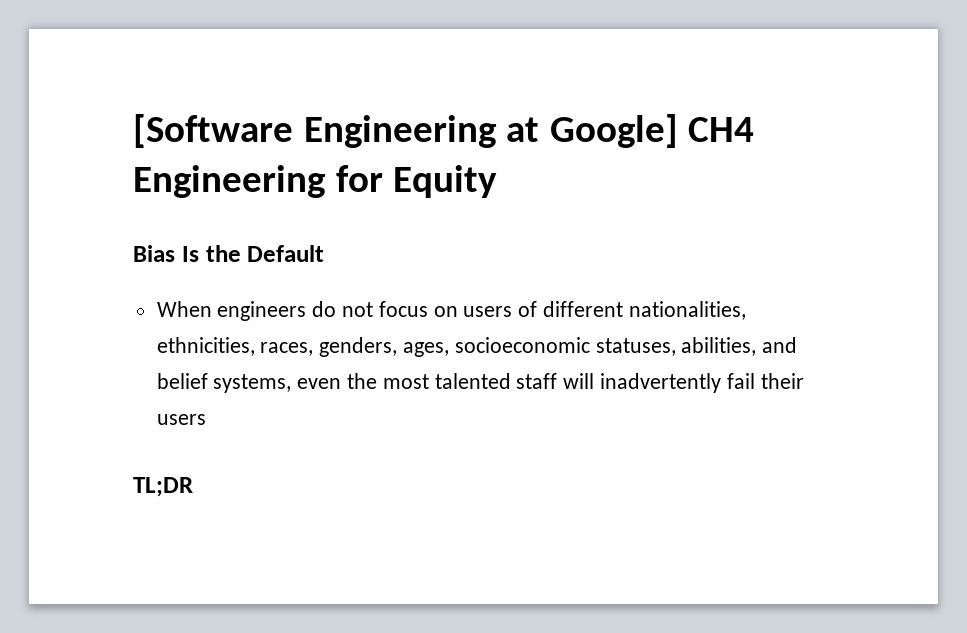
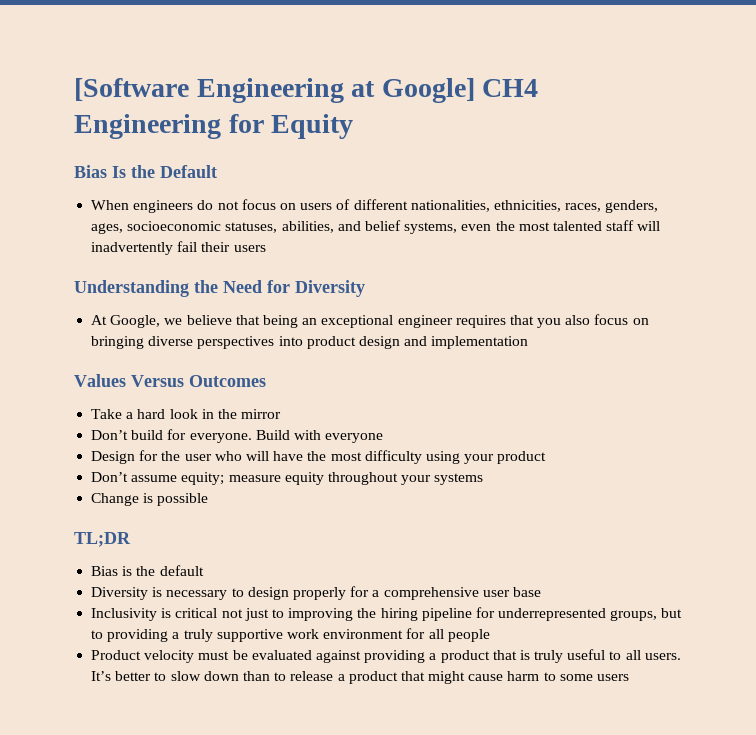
[133,477,193,497] TL;DR -> [74,280,365,297] [91,314,649,328] [91,336,529,349] [74,374,266,387] [91,409,282,419] [91,429,384,443] [91,450,547,464] [91,472,484,485] [91,493,209,506] [74,532,131,547] [91,565,204,576] [91,586,541,600] [91,607,683,621] [91,628,490,642] [91,649,681,663] [91,671,630,684] Understanding the Need for Diversity // At Google, we believe that being an exceptional engineer requires that you also focus on bringing diverse perspectives into product design and implementation // Values Versus Outcomes // Take a hard look in the mirror // Don’t build for everyone. Build with everyone // Design for the user who will have the most difficulty using your product // Don’t assume equity; measure equity throughout your systems // Change is possible // TL;DR // Bias is the default // Diversity is necessary to design properly for a comprehensive user base // Inclusivity is critical not just to improving the hiring pipeline for underrepresented groups, but to providing a truly supportive work environment for all people // Product velocity must be evaluated against providing a product that is truly useful to all users. It’s better to slow down than to release a product that might cause harm to some users

